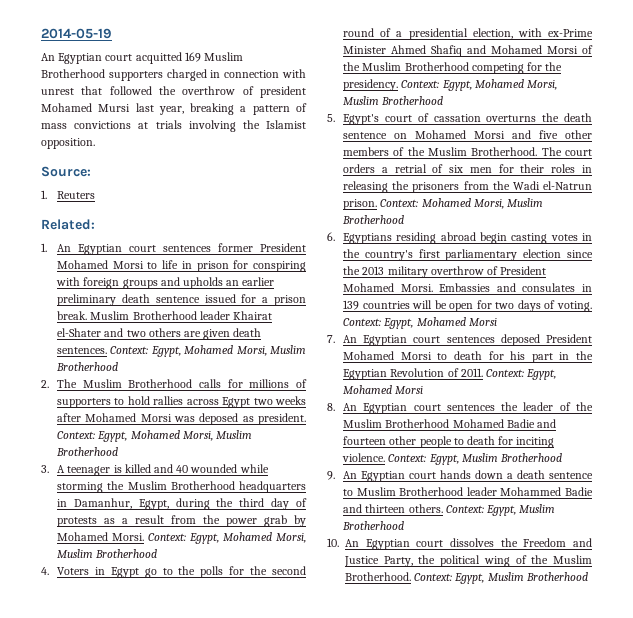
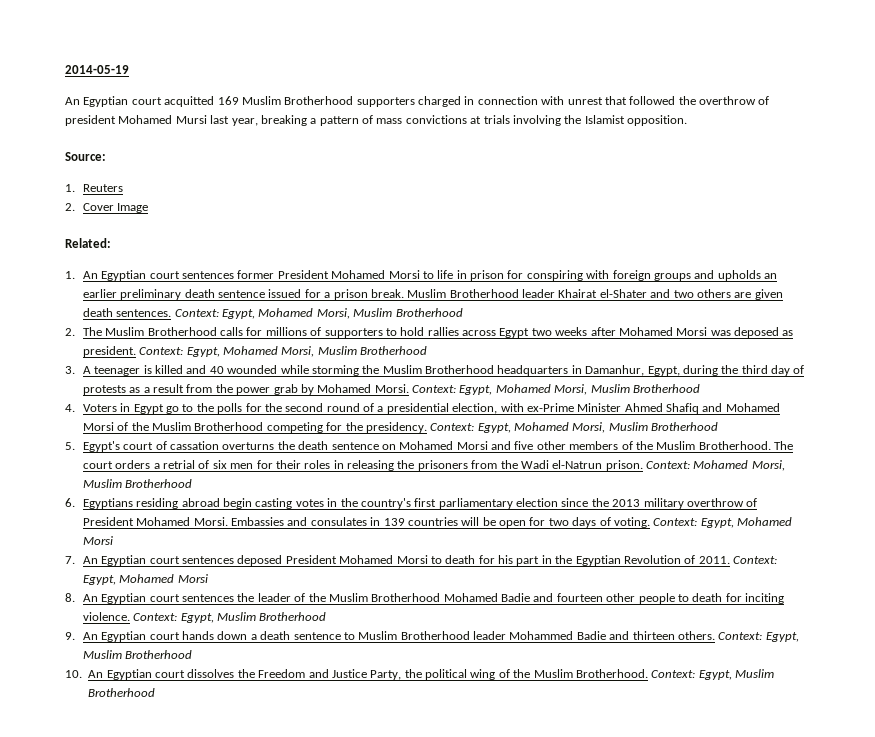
(96, 195) none -> [65,203,149,213] // 2. Cover Image

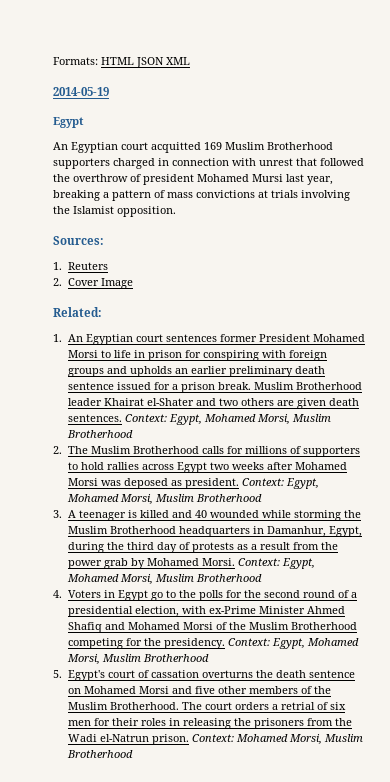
(65, 69) none -> [53,57,190,68] Formats: HTML JSON XML //
(129, 69) none -> [53,117,84,128] // Egypt
[65,152,106,161] Source: -> [53,236,104,245] Sources:
[65,498,758,509] [82,517,792,528] [82,536,113,545] [65,555,777,566] [82,574,208,585] [65,593,784,604] [82,612,327,623] [65,631,799,642] [82,650,193,659] [65,669,774,680] [88,688,156,697] // 6. Egyptians residing abroad begin casting votes in the country's first parliamentary election since the 2013 military overthrow of President Mohamed Morsi. Embassies and consulates in 139 countries will be open for two days of voting. Context: Egypt, Mohamed Morsi // 7. An Egyptian court sentences deposed President Mohamed Morsi to death for his part in the Egyptian Revolution of 2011. Context: Egypt, Mohamed Morsi // 8. An Egyptian court sentences the leader of the Muslim Brotherhood Mohamed Badie and fourteen other people to death for inciting violence. Context: Egypt, Muslim Brotherhood // 9. An Egyptian court hands down a death sentence to Muslim Brotherhood leader Mohammed Badie and thirteen others. Context: Egypt, Muslim Brotherhood // 10. An Egyptian court dissolves the Freedom and Justice Party, the political wing of the Muslim Brotherhood. Context: Egypt, Muslim Brotherhood -> (134, 754) none

